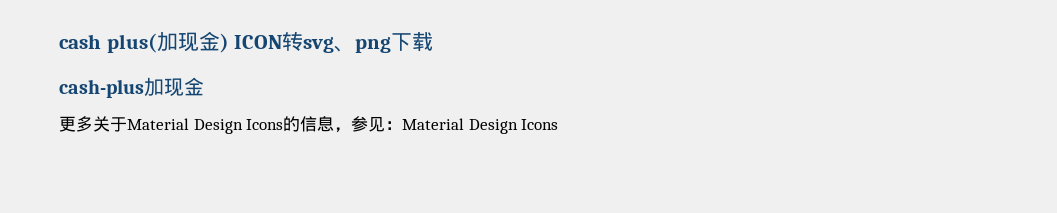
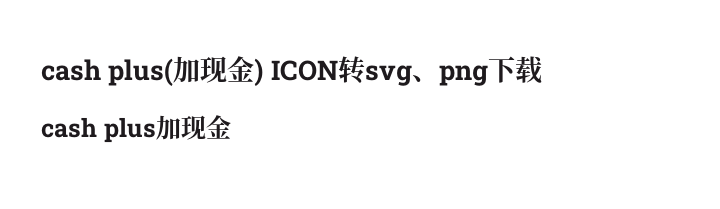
[59,77,204,98] [59,116,559,134] cash-plus加现金 // 更多关于Material Design Icons的信息，参见：Material Design Icons -> [41,115,231,143] cash plus加现金

